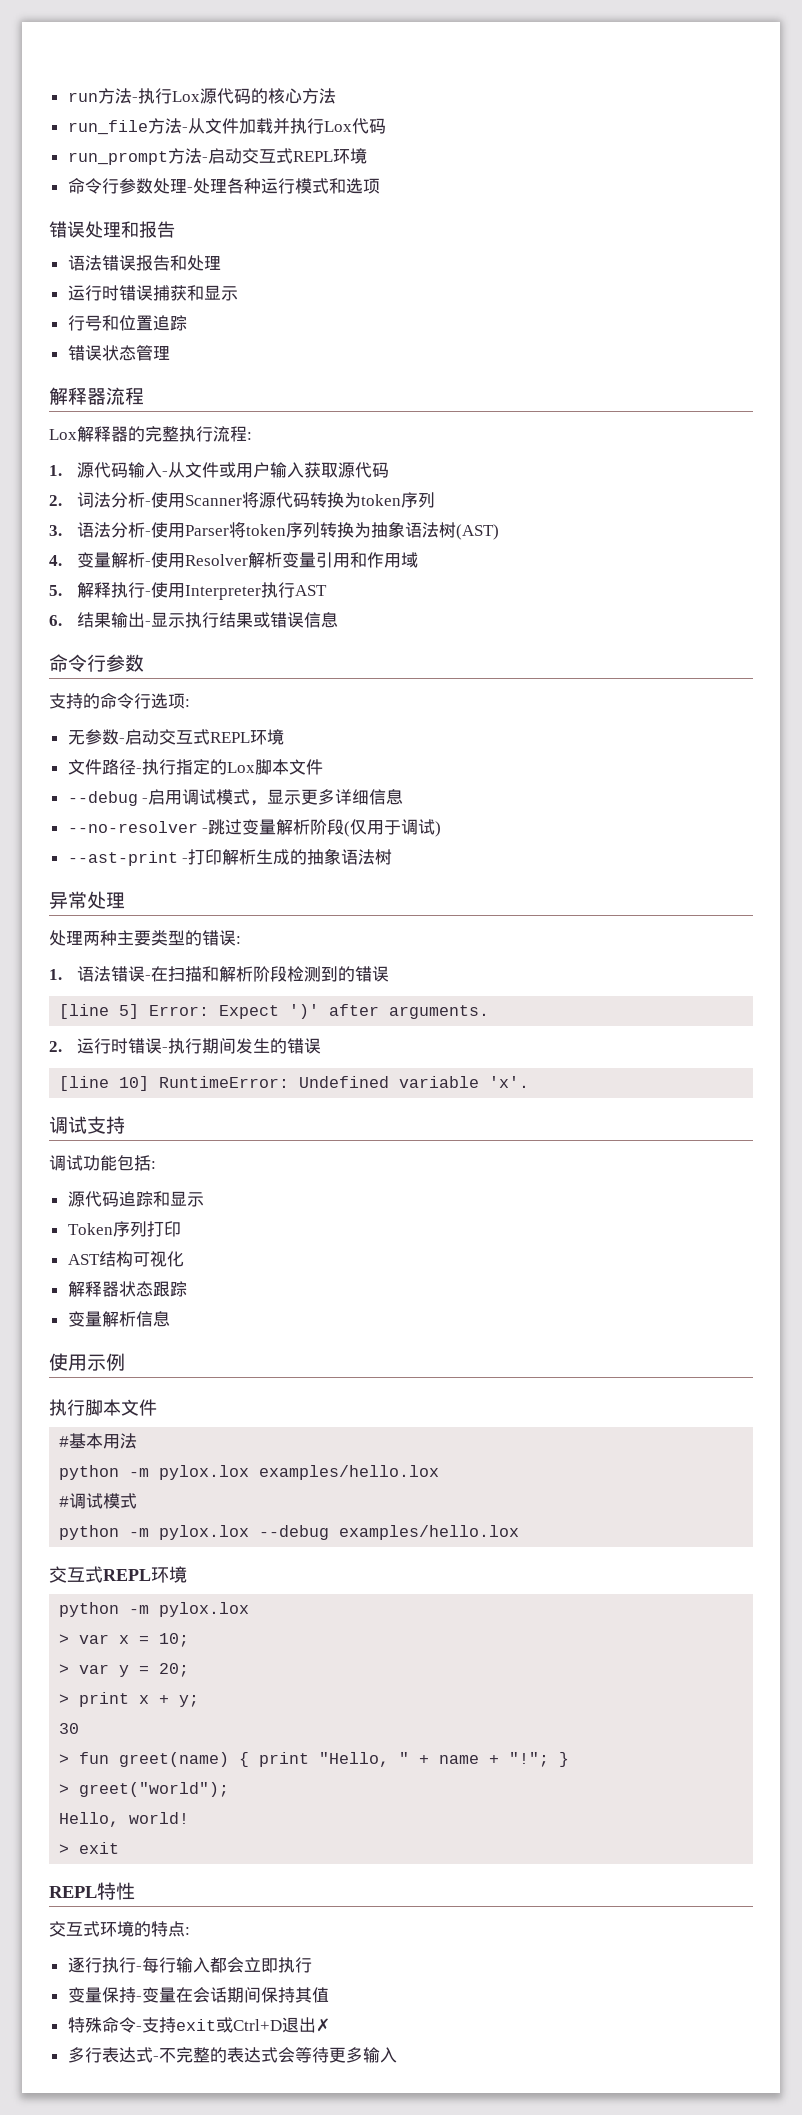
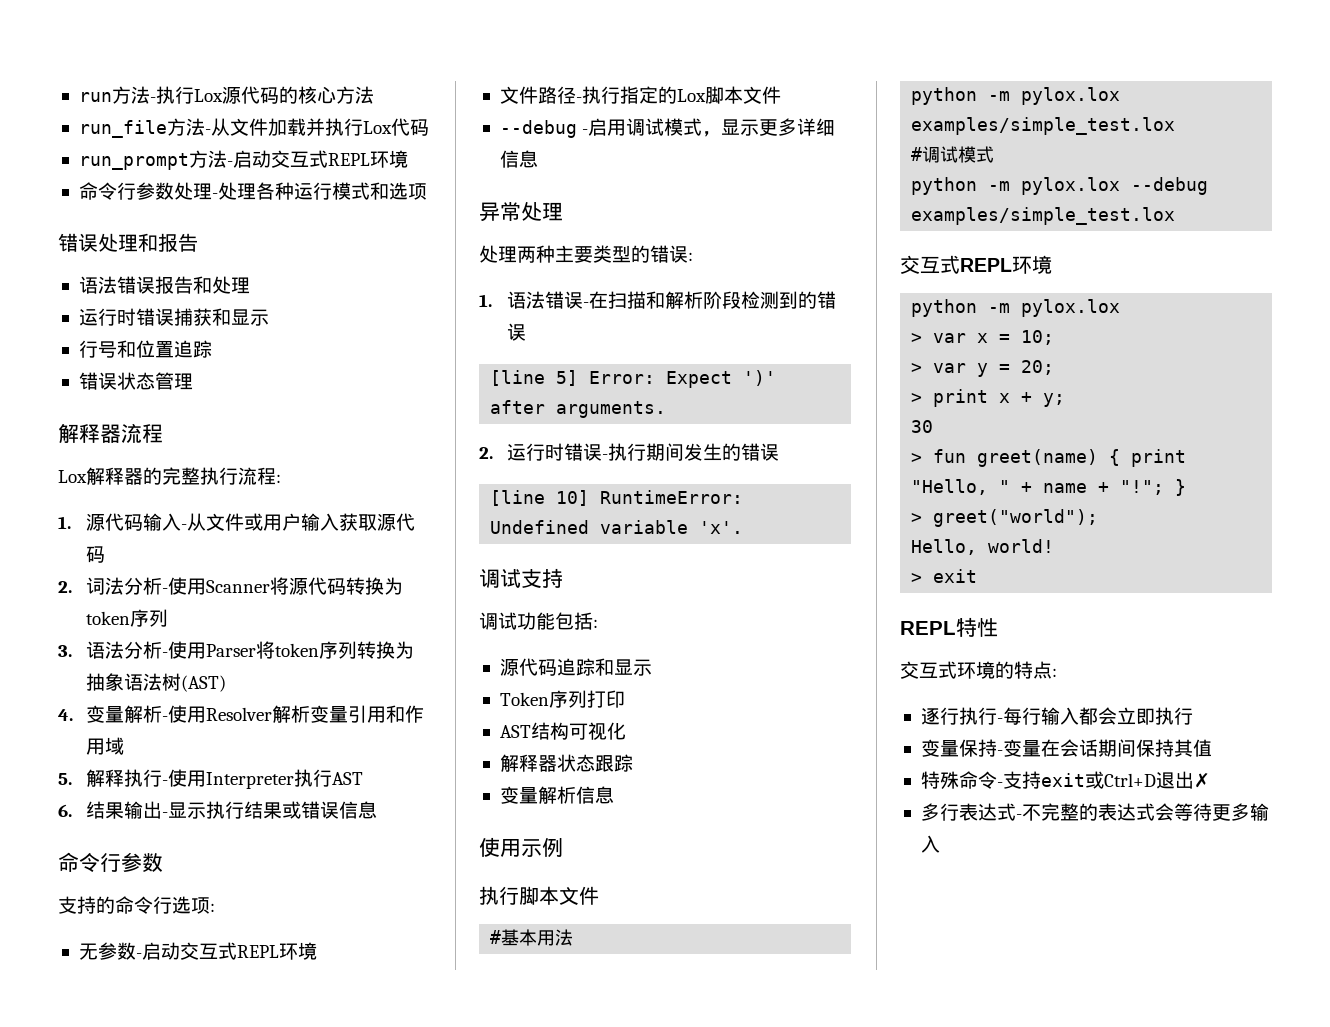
[67,819,442,837] [67,848,393,866] // --no-resolver -跳过变量解析阶段(仅用于调试) // --ast-print -打印解析生成的抽象语法树 -> (538, 159) none
[259,1465,440,1480] examples/hello.lox -> [911,117,1176,135] examples/simple_test.lox
[339,1525,520,1540] examples/hello.lox -> [911,207,1176,225] examples/simple_test.lox

